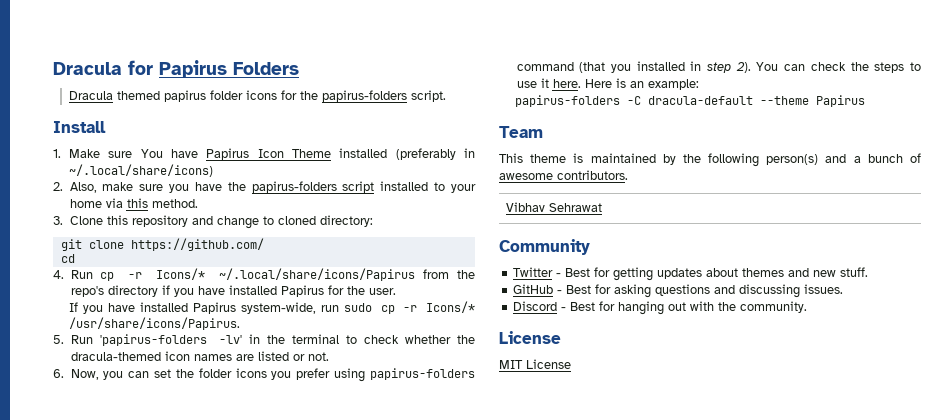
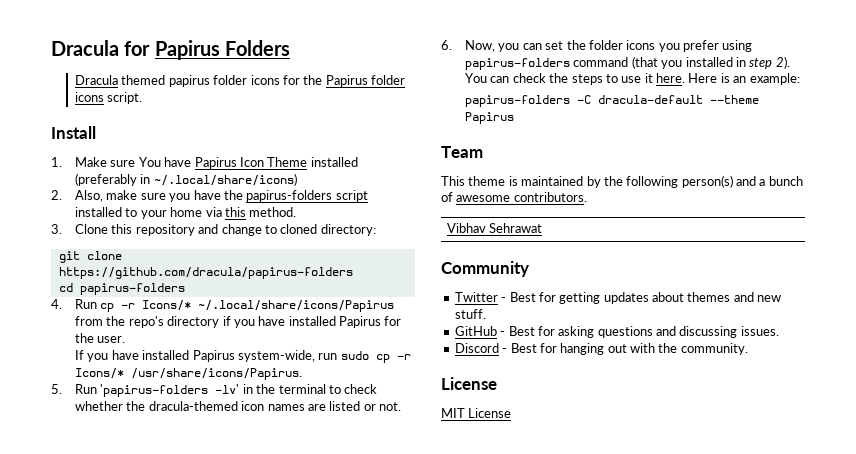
[322,90,408,102] papirus-folders -> [325,75,406,87] [75,92,105,102] Papirus folder icons
[130,238,264,251] https://github.com/ -> [58,267,353,279] https://github.com/dracula/papirus-folders
(75, 258) none -> [79,283,185,295] papirus-folders

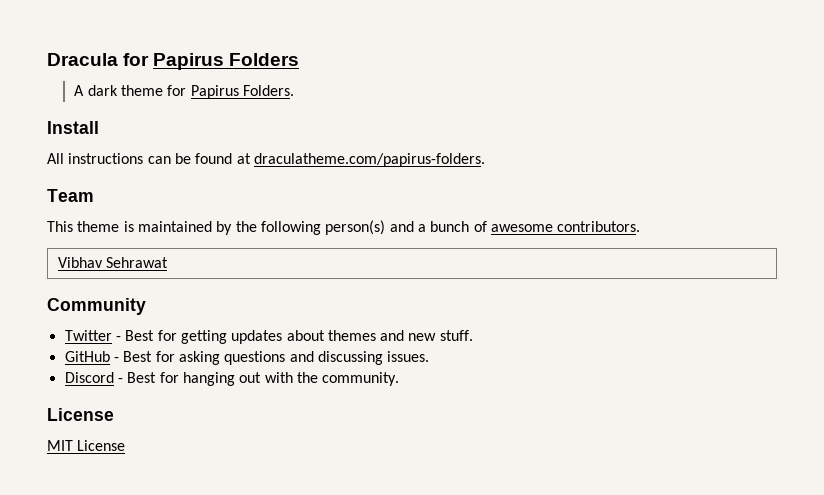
[75,75,406,87] [75,92,143,104] [51,126,96,139] [51,157,358,169] [75,173,297,186] [51,190,368,202] [75,207,297,219] [51,224,376,236] [58,251,122,263] [58,267,353,279] [58,283,185,295] [51,299,395,312] [75,316,402,328] [75,333,126,343] [75,350,411,363] [75,368,303,380] [51,384,378,397] [75,401,402,411] [441,40,753,52] [465,56,790,70] [465,73,800,85] [465,95,760,107] [465,112,515,124] Dracula themed papirus folder icons for the Papirus folder icons script. // Install // 1. Make sure You have Papirus Icon Theme installed (preferably in ~/.local/share/icons) // 2. Also, make sure you have the papirus-folders script installed to your home via this method. // 3. Clone this repository and change to cloned directory: // git clone https://github.com/dracula/papirus-folders // cd papirus-folders // 4. Run cp -r Icons/* ~/.local/share/icons/Papirus from the repo's directory if you have installed Papirus for the user. // If you have installed Papirus system-wide, run sudo cp -r Icons/* /usr/share/icons/Papirus. // 5. Run 'papirus-folders -lv' in the terminal to check whether the dracula-themed icon names are listed or not. // 6. Now, you can set the folder icons you prefer using papirus-folders command (that you installed in step 2). You can check the steps to use it here. Here is an example: // papirus-folders -C dracula-default --theme Papirus -> [74,85,294,99] [47,121,99,134] [47,153,485,167] A dark theme for Papirus Folders. // Install // All instructions can be found at draculatheme.com/papirus-folders.

